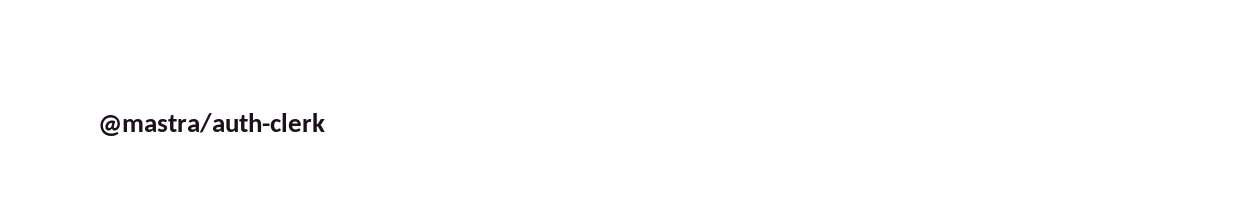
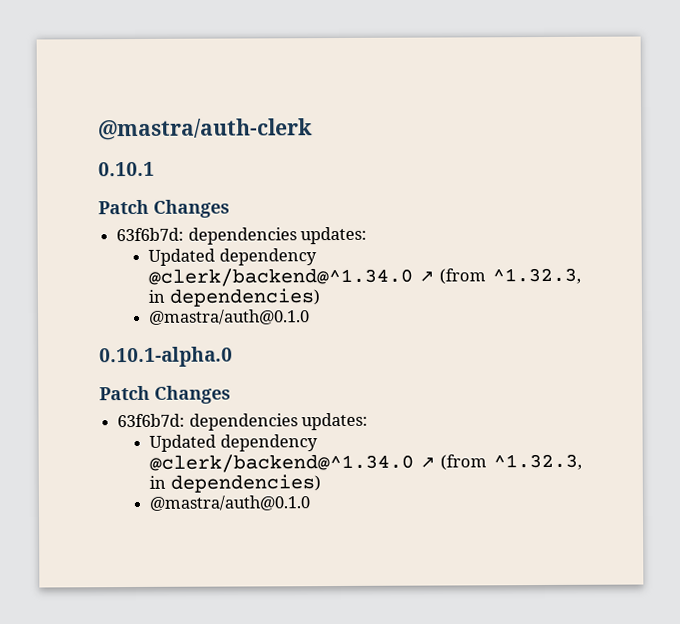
(325, 124) none -> [98,161,155,177] [98,199,230,218] [116,226,368,245] [148,248,317,266] [148,267,581,287] [148,288,320,307] [148,309,311,325] [99,346,233,368] [99,385,231,404] [117,412,369,431] [149,434,318,452] [149,453,582,473] [149,474,321,493] [149,495,311,511] // 0.10.1 // Patch Changes // 63f6b7d: dependencies updates: // Updated dependency @clerk/backend@^1.34.0 ↗ (from ^1.32.3, in dependencies) // @mastra/auth@0.1.0 // 0.10.1-alpha.0 // Patch Changes // 63f6b7d: dependencies updates: // Updated dependency @clerk/backend@^1.34.0 ↗ (from ^1.32.3, in dependencies) // @mastra/auth@0.1.0

